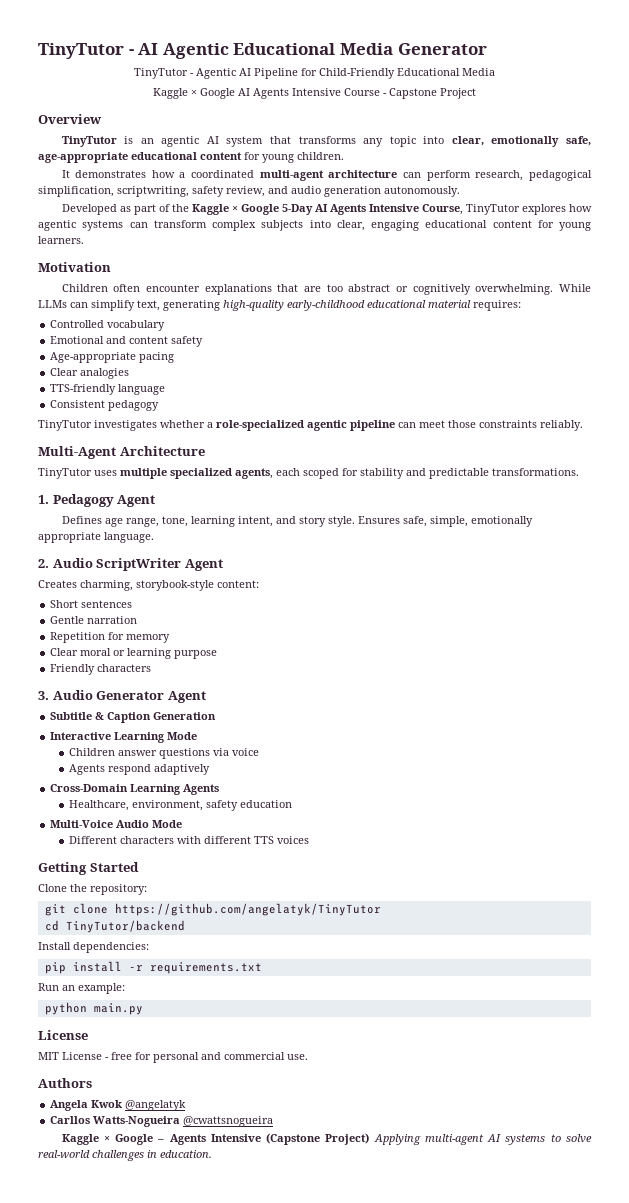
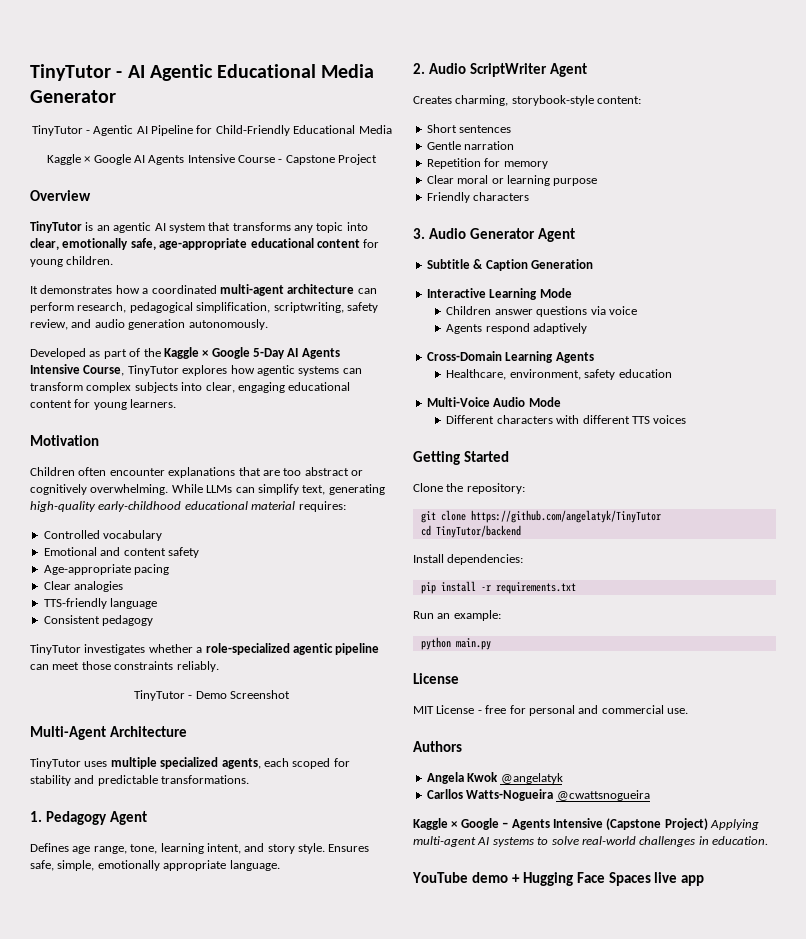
(583, 425) none -> [133,690,291,701] // TinyTutor - Demo Screenshot
(212, 1154) none -> [412,872,705,886] // YouTube demo + Hugging Face Spaces live app

